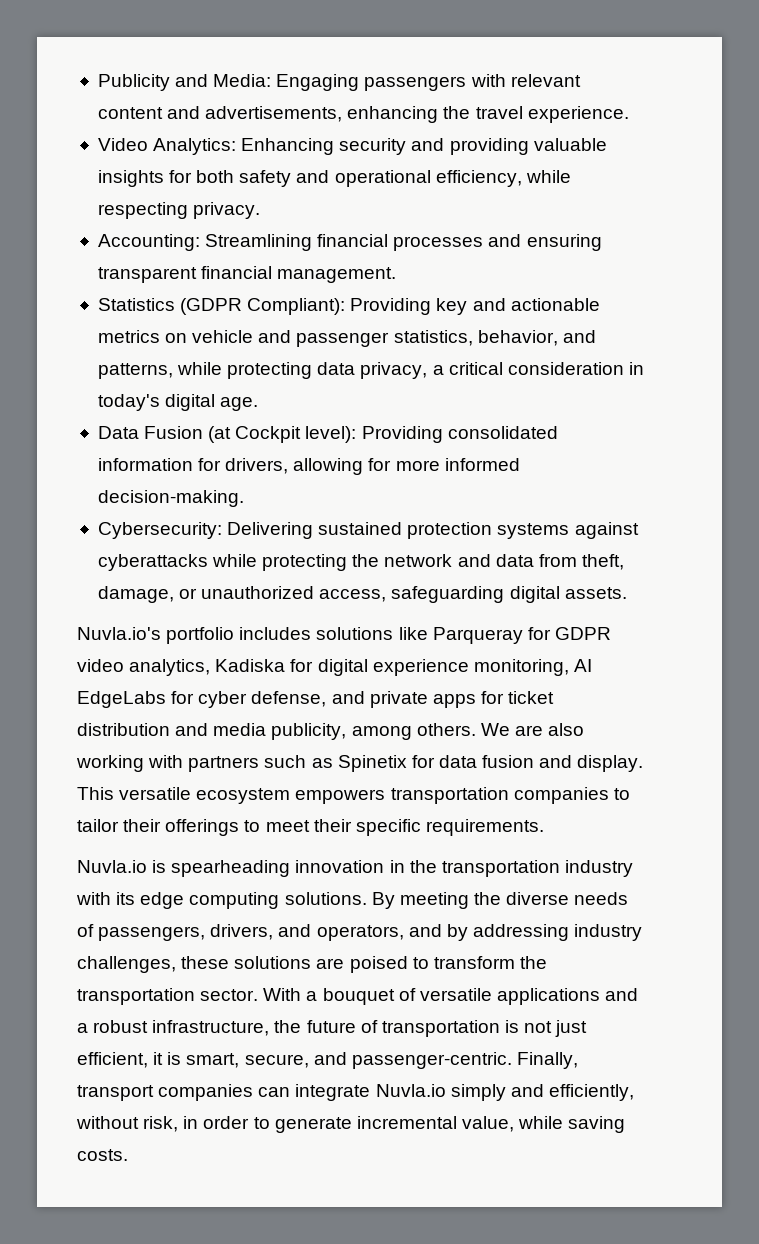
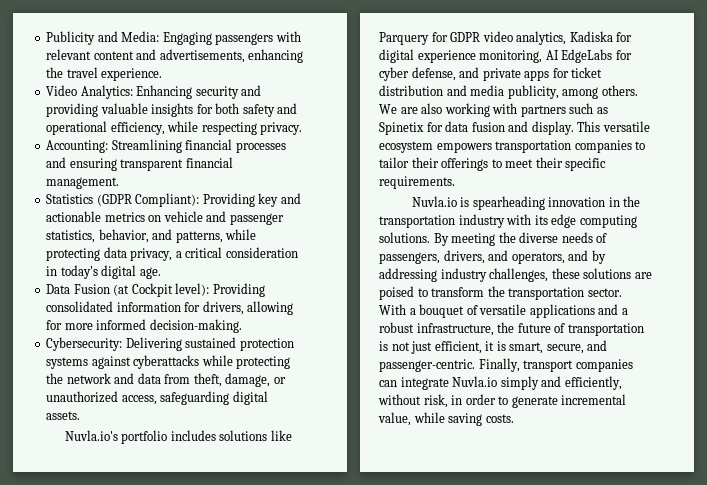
[432,627,523,644] Parqueray -> [379,32,429,45] Parquery

